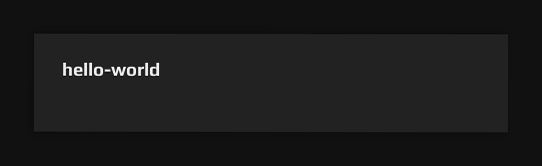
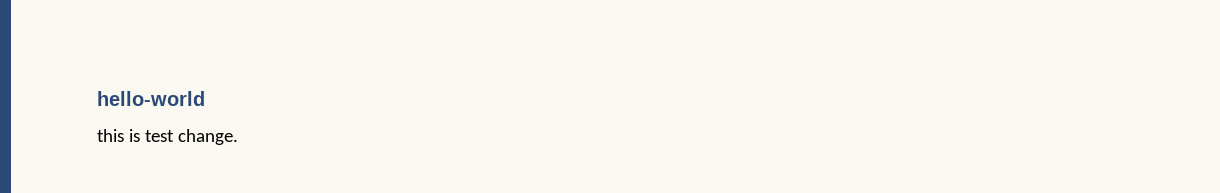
(161, 69) none -> [97,129,238,145] // this is test change.

